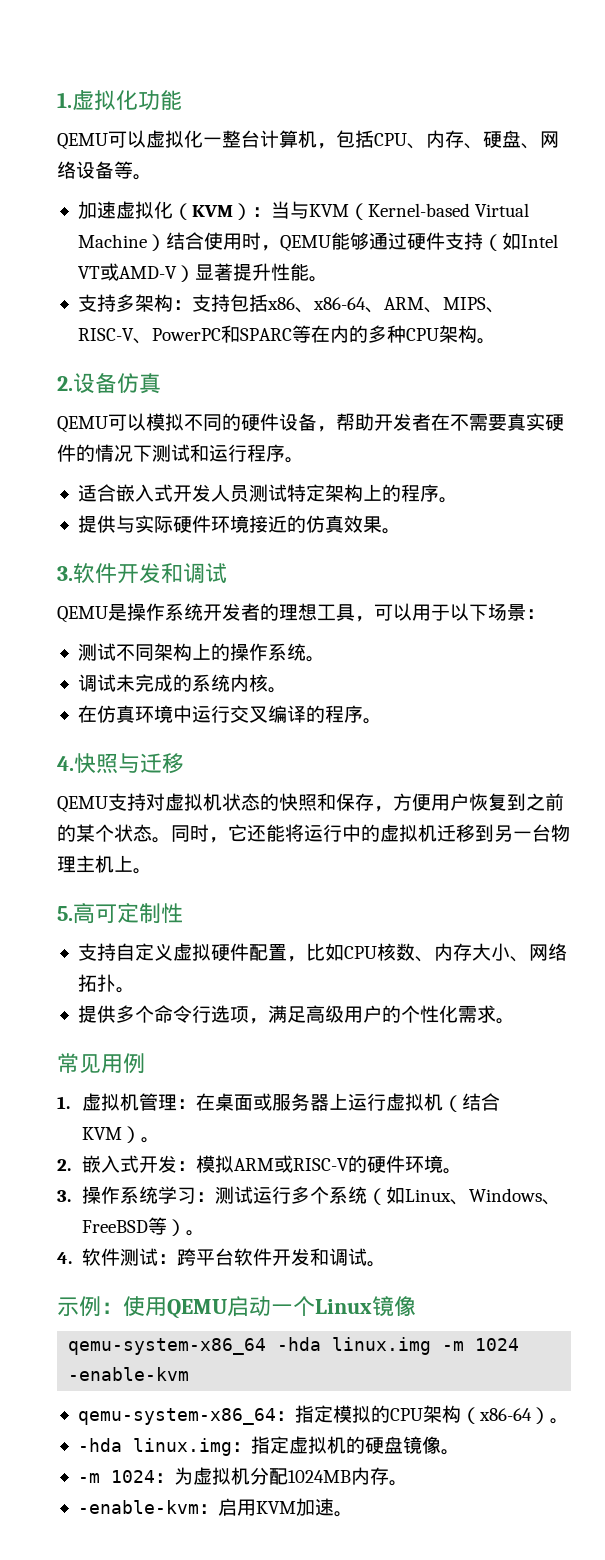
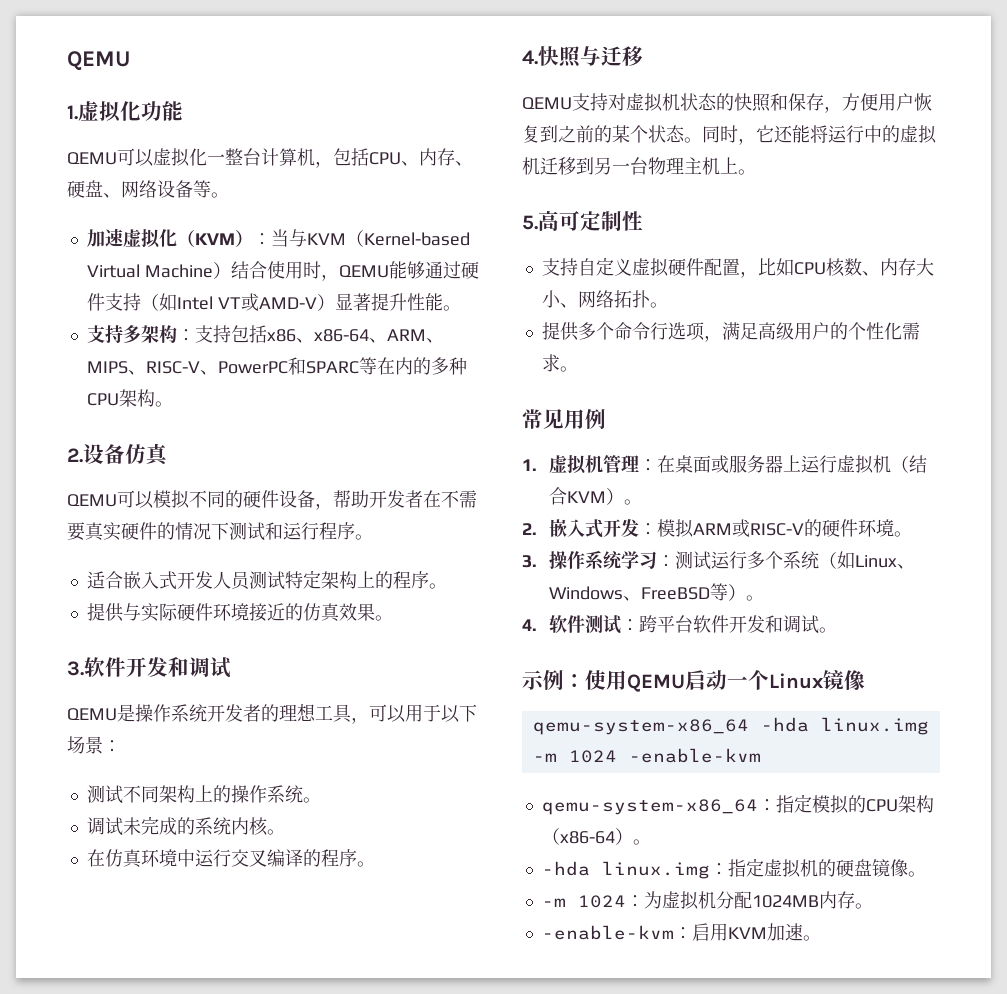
(57, 100) none -> [67,51,131,71] QEMU //

